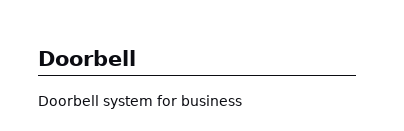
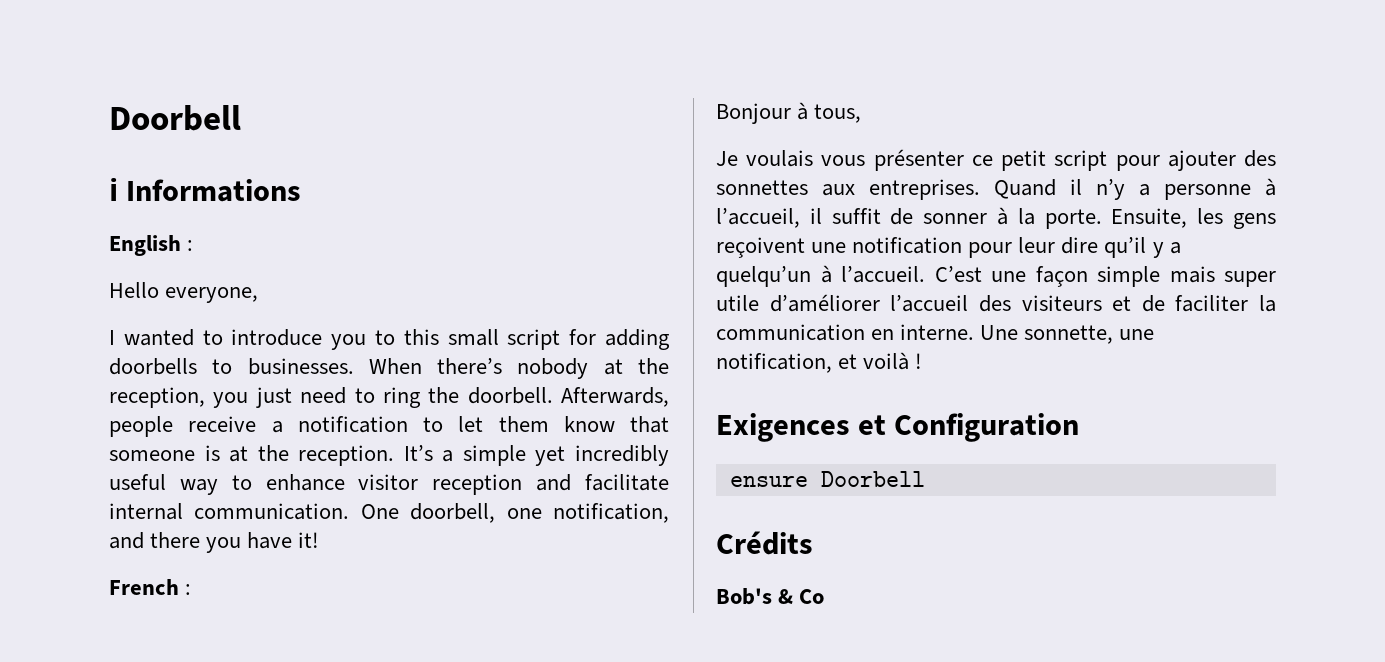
[38,50,136,66] [38,95,242,109] Doorbell // Doorbell system for business -> [109,105,241,131] [109,178,302,202] [109,235,194,256] [109,282,259,303] [109,329,670,350] [109,358,669,379] [109,387,669,408] [109,416,669,437] [109,445,669,466] [109,474,669,495] [109,503,669,523] [109,532,320,553] [109,579,192,595] [716,102,862,124] [716,149,1276,171] [716,178,1276,200] [716,207,1276,229] [716,237,1181,258] [716,265,1276,287] [716,294,1276,312] [716,324,1155,344] [716,352,923,373] [716,413,1080,442] [729,471,925,487] [716,531,813,555] [716,588,825,605] Doorbell // ℹ Informations // English : // Hello everyone, // I wanted to introduce you to this small script for adding doorbells to businesses. When there’s nobody at the reception, you just need to ring the doorbell. Afterwards, people receive a notification to let them know that someone is at the reception. It’s a simple yet incredibly useful way to enhance visitor reception and facilitate internal communication. One doorbell, one notification, and there you have it! // French : // Bonjour à tous, // Je voulais vous présenter ce petit script pour ajouter des sonnettes aux entreprises. Quand il n’y a personne à l’accueil, il suffit de sonner à la porte. Ensuite, les gens reçoivent une notification pour leur dire qu’il y a quelqu’un à l’accueil. C’est une façon simple mais super utile d’améliorer l’accueil des visiteurs et de faciliter la communication en interne. Une sonnette, une notification, et voilà ! // Exigences et Configuration // ensure Doorbell // Crédits // Bob's & Co

